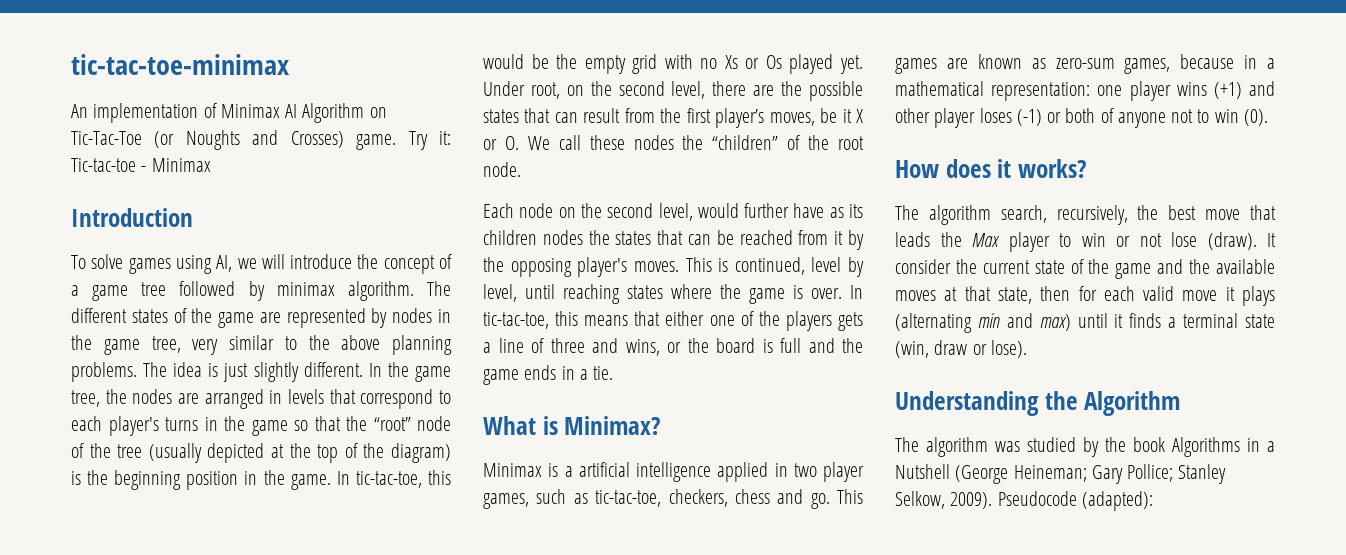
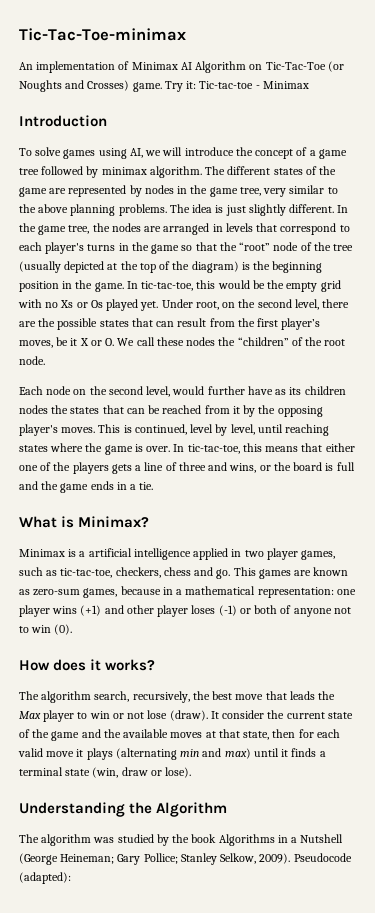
[71,54,289,75] tic-tac-toe-minimax -> [19,28,186,41] Tic-Tac-Toe-minimax

